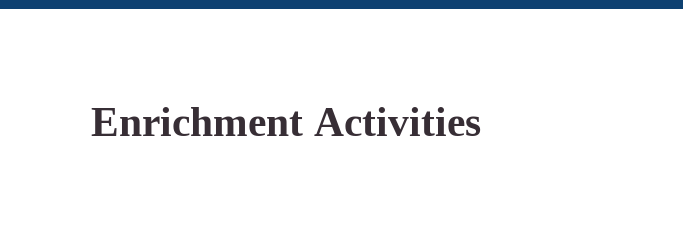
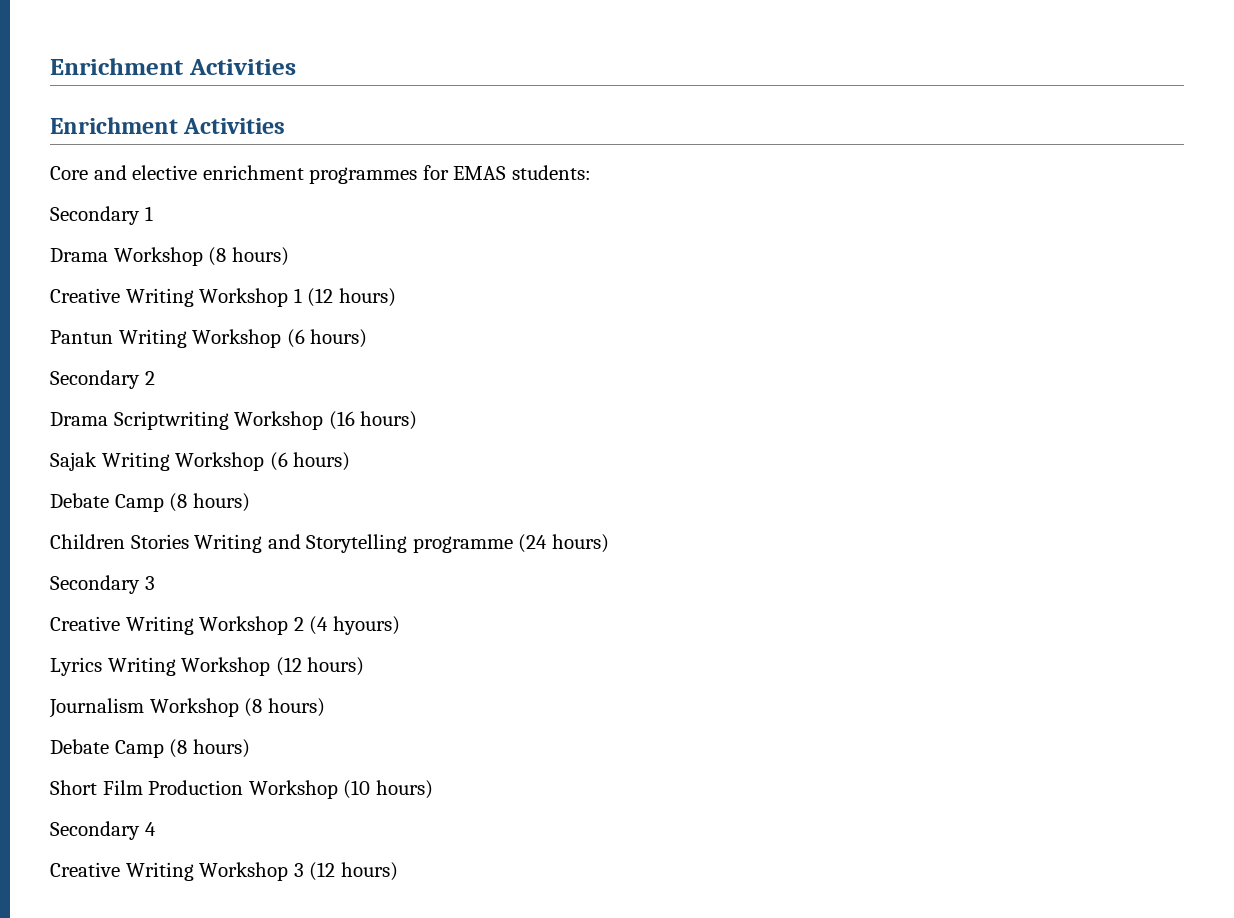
[91,107,482,136] Enrichment Activities -> [50,58,296,75] [50,117,286,134] [50,165,591,184] [50,206,153,225] [50,247,289,266] [50,288,396,307] [50,329,368,348] [50,370,155,389] [50,411,418,430] [50,452,351,471] [50,493,250,512] [50,534,609,553] [50,575,155,594] [50,616,400,635] [50,657,365,676] [49,698,325,718] [50,739,250,758] [50,780,433,799] [50,821,156,840] [50,862,398,881] Enrichment Activities // Enrichment Activities // Core and elective enrichment programmes for EMAS students: // Secondary 1 // Drama Workshop (8 hours) // Creative Writing Workshop 1 (12 hours) // Pantun Writing Workshop (6 hours) // Secondary 2 // Drama Scriptwriting Workshop (16 hours) // Sajak Writing Workshop (6 hours) // Debate Camp (8 hours) // Children Stories Writing and Storytelling programme (24 hours) // Secondary 3 // Creative Writing Workshop 2 (4 hyours) // Lyrics Writing Workshop (12 hours) // Journalism Workshop (8 hours) // Debate Camp (8 hours) // Short Film Production Workshop (10 hours) // Secondary 4 // Creative Writing Workshop 3 (12 hours)

